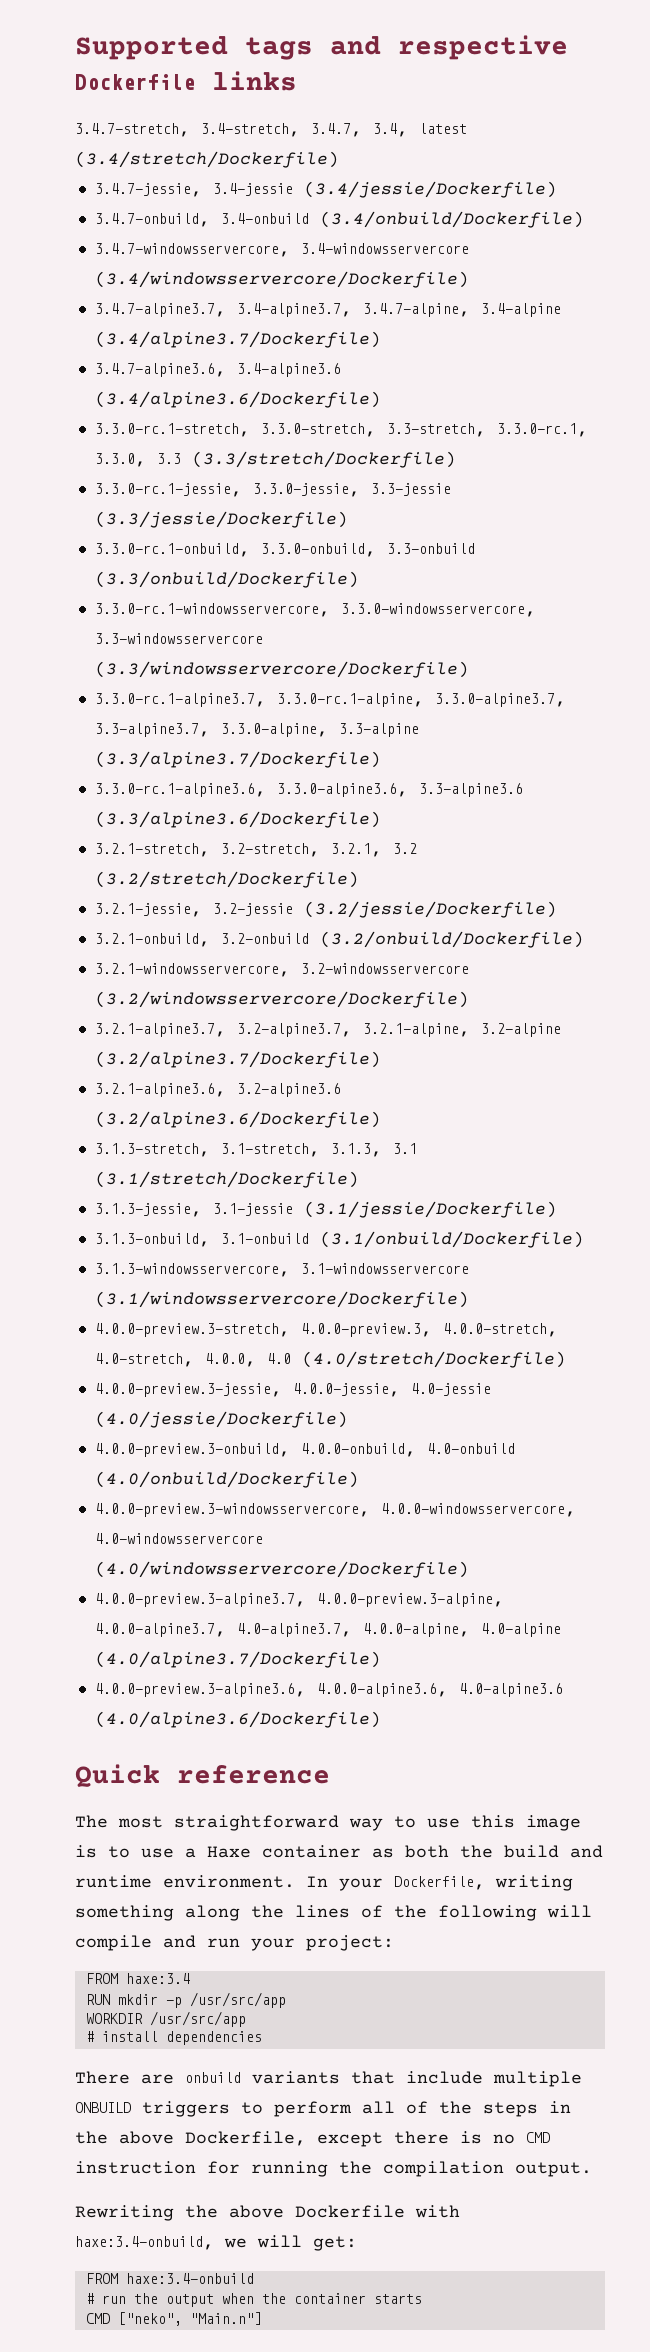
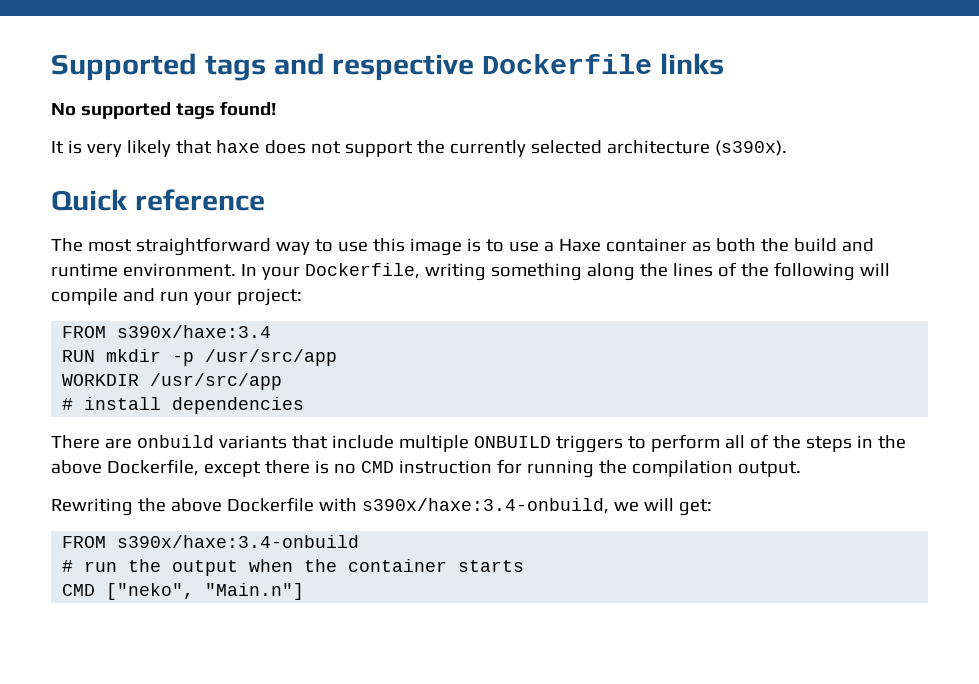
[75,123,467,137] [75,151,339,168] [94,181,557,198] [94,211,584,228] [94,243,469,257] [94,271,469,288] [94,303,561,317] [94,331,381,348] [94,363,341,377] [94,391,381,408] [94,423,588,437] [94,451,456,468] [94,483,451,497] [94,511,348,528] [94,543,475,557] [94,571,359,588] [94,603,536,617] [94,633,263,644] [94,661,469,678] [94,693,566,707] [94,723,419,737] [94,751,381,768] [94,783,523,797] [94,811,381,828] [94,843,417,857] [94,871,359,888] [94,901,557,918] [94,931,584,948] [94,963,469,977] [94,991,469,1008] [94,1023,561,1037] [94,1051,381,1068] [94,1083,341,1097] [94,1111,381,1128] [94,1143,417,1157] [94,1171,359,1188] [94,1201,557,1218] [94,1231,584,1248] [94,1263,469,1277] [94,1291,469,1308] [94,1323,558,1337] [94,1351,566,1368] [94,1383,491,1397] [94,1411,348,1428] [94,1443,515,1457] [94,1471,359,1488] [94,1503,576,1517] [94,1533,263,1544] [94,1561,469,1578] [94,1593,504,1607] [94,1623,561,1637] [94,1651,381,1668] [94,1683,563,1697] [94,1711,381,1728] 3.4.7-stretch, 3.4-stretch, 3.4.7, 3.4, latest (3.4/stretch/Dockerfile) // 3.4.7-jessie, 3.4-jessie (3.4/jessie/Dockerfile) // 3.4.7-onbuild, 3.4-onbuild (3.4/onbuild/Dockerfile) // 3.4.7-windowsservercore, 3.4-windowsservercore (3.4/windowsservercore/Dockerfile) // 3.4.7-alpine3.7, 3.4-alpine3.7, 3.4.7-alpine, 3.4-alpine (3.4/alpine3.7/Dockerfile) // 3.4.7-alpine3.6, 3.4-alpine3.6 (3.4/alpine3.6/Dockerfile) // 3.3.0-rc.1-stretch, 3.3.0-stretch, 3.3-stretch, 3.3.0-rc.1, 3.3.0, 3.3 (3.3/stretch/Dockerfile) // 3.3.0-rc.1-jessie, 3.3.0-jessie, 3.3-jessie (3.3/jessie/Dockerfile) // 3.3.0-rc.1-onbuild, 3.3.0-onbuild, 3.3-onbuild (3.3/onbuild/Dockerfile) // 3.3.0-rc.1-windowsservercore, 3.3.0-windowsservercore, 3.3-windowsservercore (3.3/windowsservercore/Dockerfile) // 3.3.0-rc.1-alpine3.7, 3.3.0-rc.1-alpine, 3.3.0-alpine3.7, 3.3-alpine3.7, 3.3.0-alpine, 3.3-alpine (3.3/alpine3.7/Dockerfile) // 3.3.0-rc.1-alpine3.6, 3.3.0-alpine3.6, 3.3-alpine3.6 (3.3/alpine3.6/Dockerfile) // 3.2.1-stretch, 3.2-stretch, 3.2.1, 3.2 (3.2/stretch/Dockerfile) // 3.2.1-jessie, 3.2-jessie (3.2/jessie/Dockerfile) // 3.2.1-onbuild, 3.2-onbuild (3.2/onbuild/Dockerfile) // 3.2.1-windowsservercore, 3.2-windowsservercore (3.2/windowsservercore/Dockerfile) // 3.2.1-alpine3.7, 3.2-alpine3.7, 3.2.1-alpine, 3.2-alpine (3.2/alpine3.7/Dockerfile) // 3.2.1-alpine3.6, 3.2-alpine3.6 (3.2/alpine3.6/Dockerfile) // 3.1.3-stretch, 3.1-stretch, 3.1.3, 3.1 (3.1/stretch/Dockerfile) // 3.1.3-jessie, 3.1-jessie (3.1/jessie/Dockerfile) // 3.1.3-onbuild, 3.1-onbuild (3.1/onbuild/Dockerfile) // 3.1.3-windowsservercore, 3.1-windowsservercore (3.1/windowsservercore/Dockerfile) // 4.0.0-preview.3-stretch, 4.0.0-preview.3, 4.0.0-stretch, 4.0-stretch, 4.0.0, 4.0 (4.0/stretch/Dockerfile) // 4.0.0-preview.3-jessie, 4.0.0-jessie, 4.0-jessie (4.0/jessie/Dockerfile) // 4.0.0-preview.3-onbuild, 4.0.0-onbuild, 4.0-onbuild (4.0/onbuild/Dockerfile) // 4.0.0-preview.3-windowsservercore, 4.0.0-windowsservercore, 4.0-windowsservercore (4.0/windowsservercore/Dockerfile) // 4.0.0-preview.3-alpine3.7, 4.0.0-preview.3-alpine, 4.0.0-alpine3.7, 4.0-alpine3.7, 4.0.0-alpine, 4.0-alpine (4.0/alpine3.7/Dockerfile) // 4.0.0-preview.3-alpine3.6, 4.0.0-alpine3.6, 4.0-alpine3.6 (4.0/alpine3.6/Dockerfile) -> [51,101,276,120] [51,140,787,157] No supported tags found! // It is very likely that haxe does not support the currently selected architecture (s390x).
[125,1973,190,1984] haxe:3.4 -> [117,325,272,338] s390x/haxe:3.4
[75,2236,214,2250] haxe:3.4-onbuild, -> [361,498,609,514] s390x/haxe:3.4-onbuild,
[125,2273,254,2284] haxe:3.4-onbuild -> [117,535,360,548] s390x/haxe:3.4-onbuild

